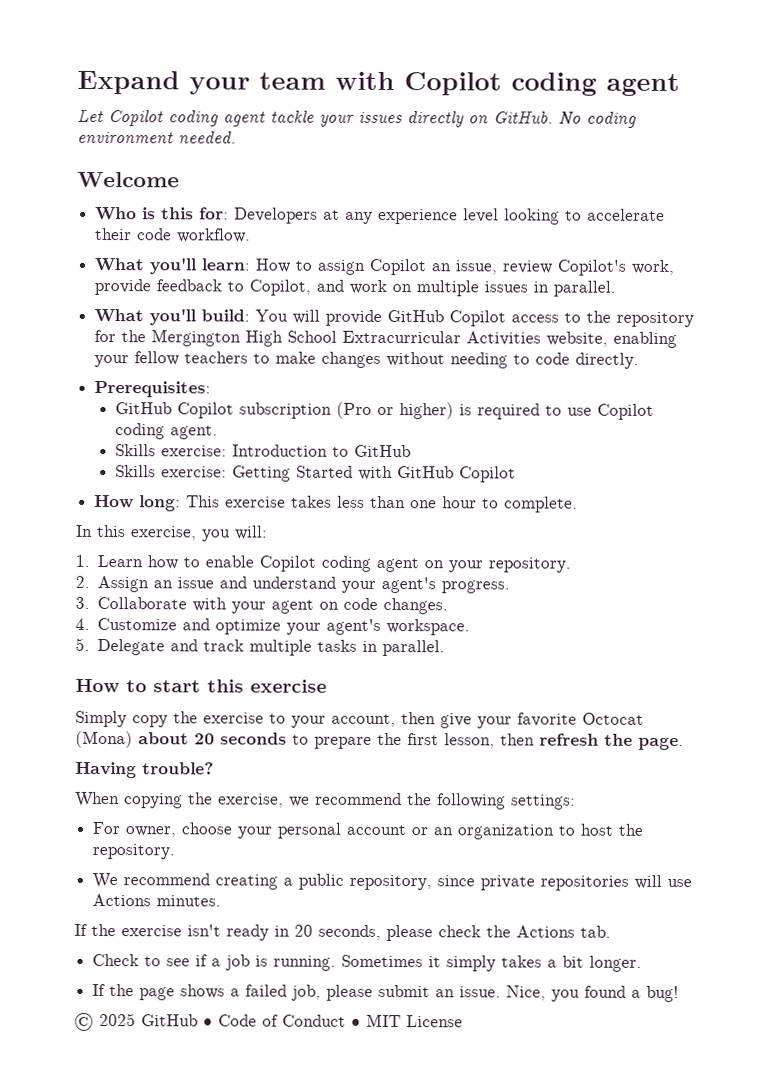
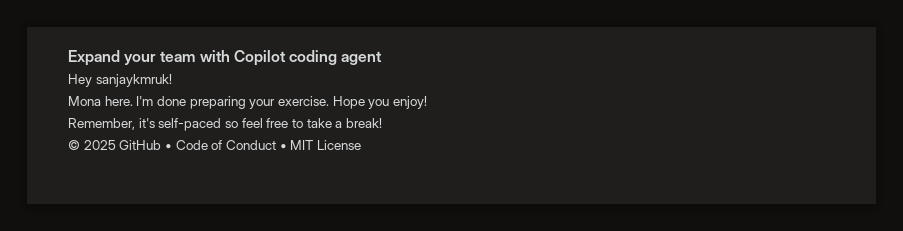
[77,109,637,128] [77,131,236,144] [77,171,180,188] [95,206,666,225] [95,227,252,243] [94,257,675,276] [94,278,617,297] [94,308,695,328] [94,329,678,349] [94,351,640,369] [94,380,212,398] [114,401,654,420] [114,423,218,440] [114,444,411,458] [114,465,516,483] [94,494,579,513] [76,524,268,542] [75,554,572,573] [75,575,511,594] [75,596,449,615] [75,617,471,636] [75,637,446,657] [75,678,327,693] [75,710,644,729] [75,730,684,751] [75,761,214,779] [75,791,576,810] [92,821,645,840] [92,843,176,860] [92,872,693,891] [92,893,222,907] [74,923,611,942] [92,953,643,972] [92,983,680,1003] Let Copilot coding agent tackle your issues directly on GitHub. No coding environment needed. // Welcome // Who is this for: Developers at any experience level looking to accelerate their code workflow. // What you'll learn: How to assign Copilot an issue, review Copilot's work, provide feedback to Copilot, and work on multiple issues in parallel. // What you'll build: You will provide GitHub Copilot access to the repository for the Mergington High School Extracurricular Activities website, enabling your fellow teachers to make changes without needing to code directly. // Prerequisites: // GitHub Copilot subscription (Pro or higher) is required to use Copilot coding agent. // Skills exercise: Introduction to GitHub // Skills exercise: Getting Started with GitHub Copilot // How long: This exercise takes less than one hour to complete. // In this exercise, you will: // 1. Learn how to enable Copilot coding agent on your repository. // 2. Assign an issue and understand your agent's progress. // 3. Collaborate with your agent on code changes. // 4. Customize and optimize your agent's workspace. // 5. Delegate and track multiple tasks in parallel. // How to start this exercise // Simply copy the exercise to your account, then give your favorite Octocat (Mona) about 20 seconds to prepare the first lesson, then refresh the page. // Having trouble? // When copying the exercise, we recommend the following settings: // For owner, choose your personal account or an organization to host the repository. // We recommend creating a public repository, since private repositories will use Actions minutes. // If the exercise isn't ready in 20 seconds, please check the Actions tab. // Check to see if a job is running. Sometimes it simply takes a bit longer. // If the page shows a failed job, please submit an issue. Nice, you found a bug! -> [68,74,172,87] [68,96,427,109] [68,118,382,131] Hey sanjaykmruk! // Mona here. I'm done preparing your exercise. Hope you enjoy! // Remember, it's self-paced so feel free to take a break!

